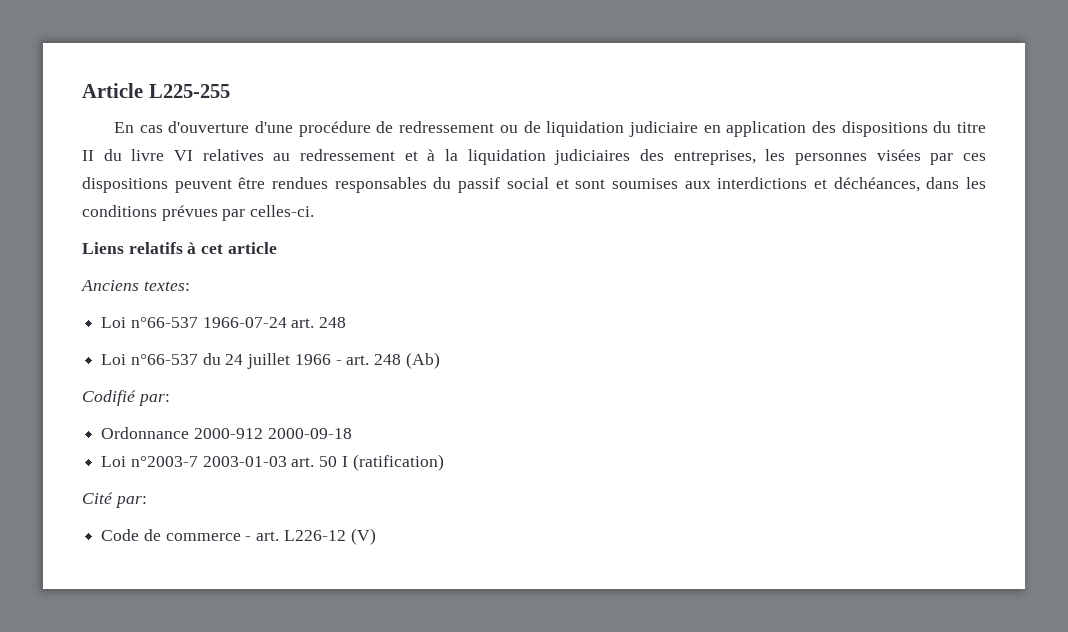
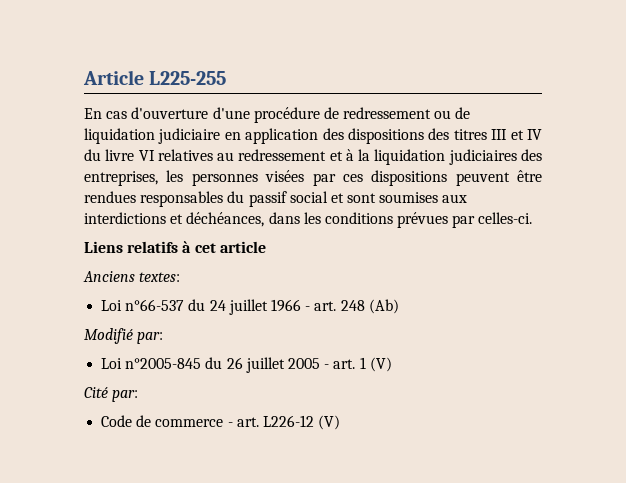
[933,121,987,133] [82,150,94,161] du titre II -> [428,128,542,140] des titres III et IV
[101,317,347,328] // Loi n°66-537 1966-07-24 art. 248 -> (181, 277) none
[82,390,170,406] [101,427,352,439] [101,454,444,471] Codifié par: // Ordonnance 2000-912 2000-09-18 // Loi n°2003-7 2003-01-03 art. 50 I (ratification) -> [84,328,164,344] [101,357,392,373] Modifié par: // Loi n°2005-845 du 26 juillet 2005 - art. 1 (V)

